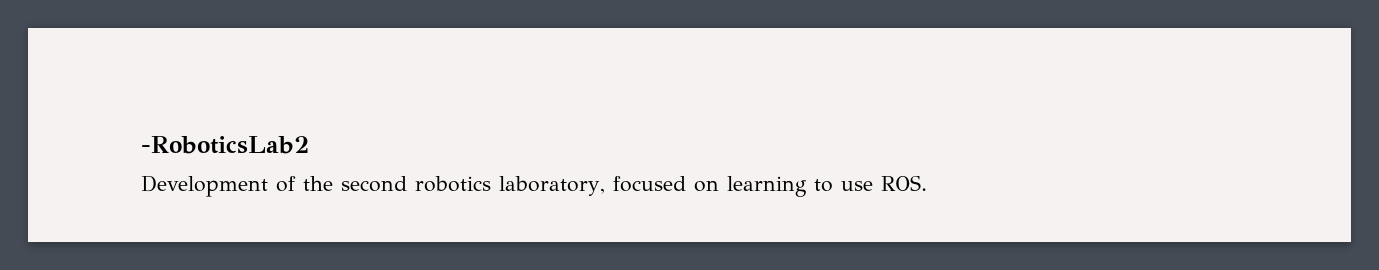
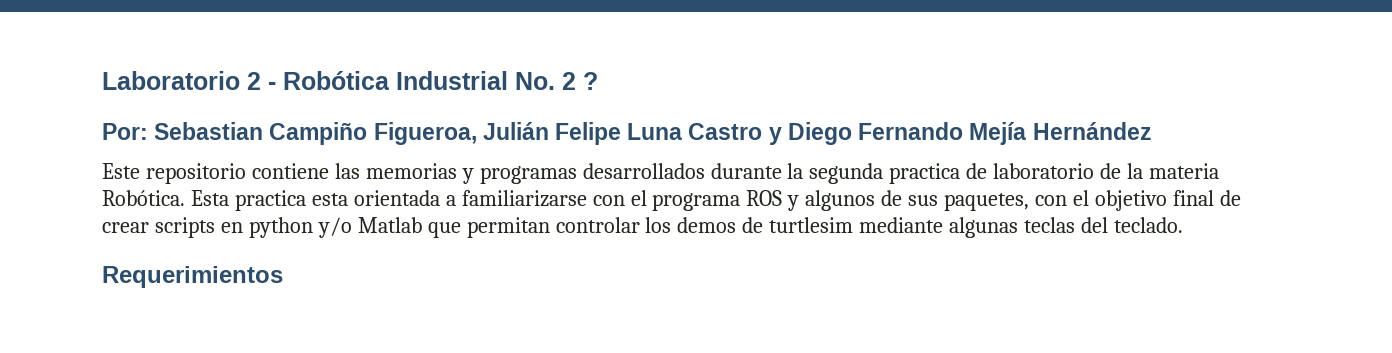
[141,136,309,154] [141,175,927,197] -RoboticsLab2 // Development of the second robotics laboratory, focused on learning to use ROS. -> [102,71,598,90] [102,122,1152,145] [102,163,1220,184] [102,190,1241,211] [102,217,1183,238] [102,266,283,288] Laboratorio 2 - Robótica Industrial No. 2 ? // Por: Sebastian Campiño Figueroa, Julián Felipe Luna Castro y Diego Fernando Mejía Hernández // Este repositorio contiene las memorias y programas desarrollados durante la segunda practica de laboratorio de la materia Robótica. Esta practica esta orientada a familiarizarse con el programa ROS y algunos de sus paquetes, con el objetivo final de crear scripts en python y/o Matlab que permitan controlar los demos de turtlesim mediante algunas teclas del teclado. // Requerimientos

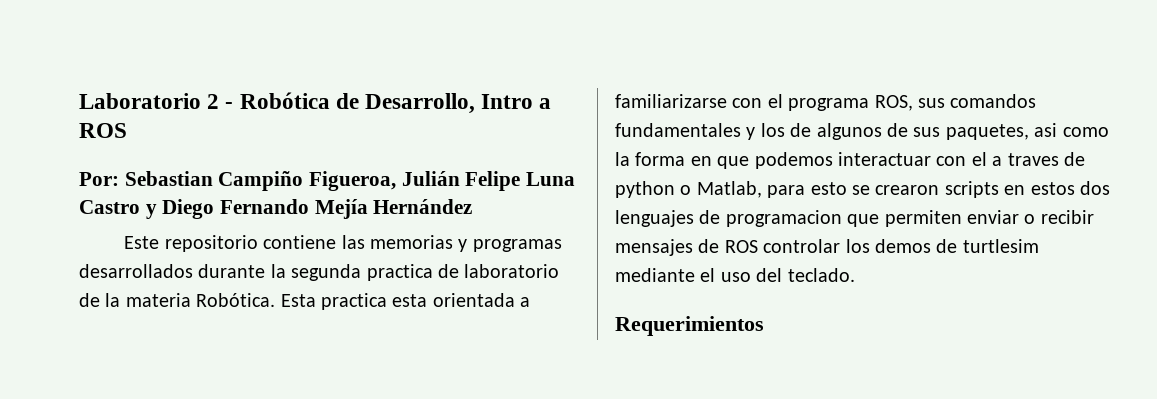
[396,71,598,90] Industrial No. 2 ? -> [335,93,552,114] [79,123,127,138] de Desarrollo, Intro a ROS
[746,190,1241,211] [102,217,550,238] ROS y algunos de sus paquetes, con el objetivo final de crear scripts en python y/o Matlab que permitan -> [874,94,1037,111] [615,123,1109,140] [615,152,1085,169] [615,181,1110,198] [615,210,1094,227] [615,239,758,256] ROS, sus comandos fundamentales y los de algunos de sus paquetes, asi como la forma en que podemos interactuar con el a traves de python o Matlab, para esto se crearon scripts en estos dos lenguajes de programacion que permiten enviar o recibir mensajes de ROS
[949,217,1076,238] algunas teclas -> [700,268,751,282] el uso

